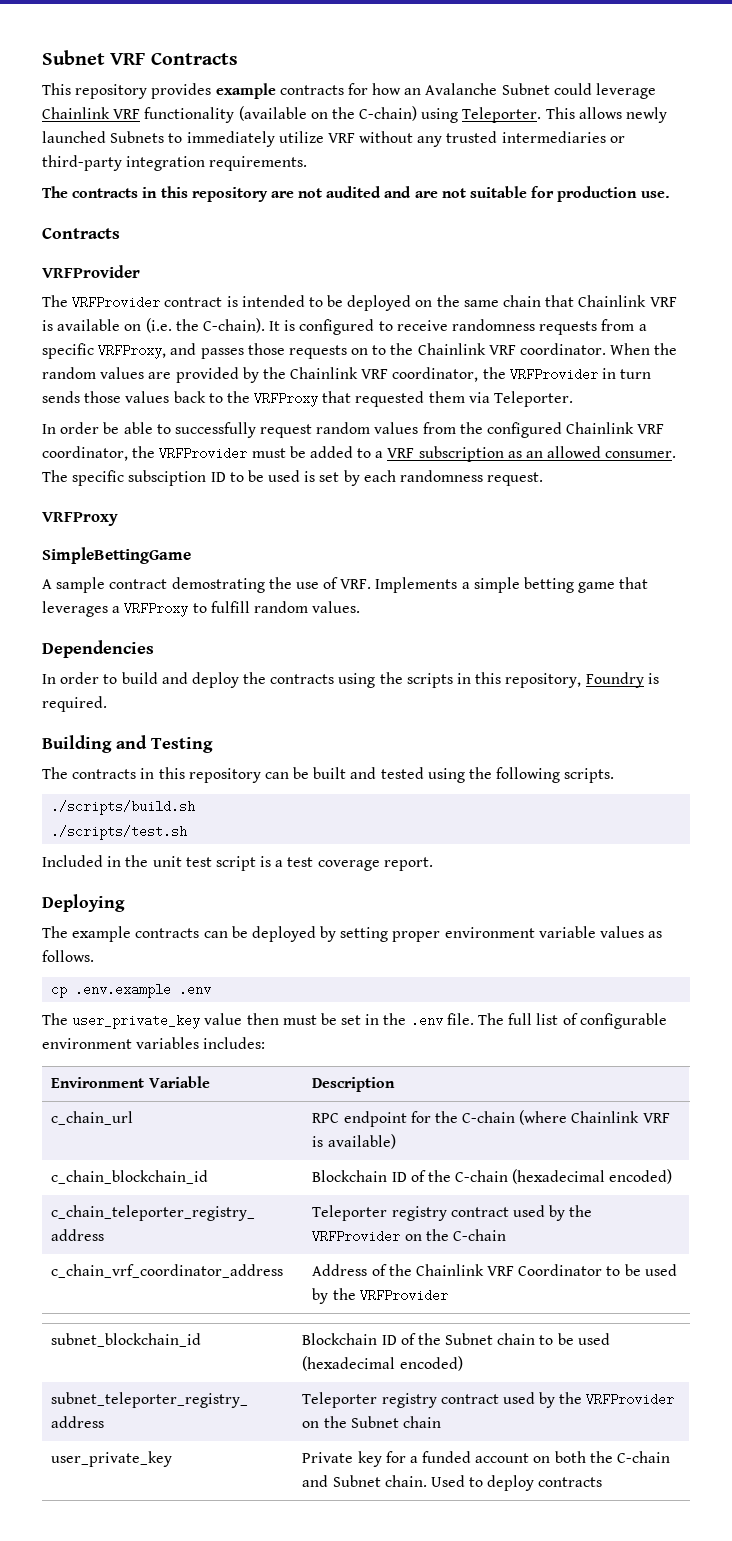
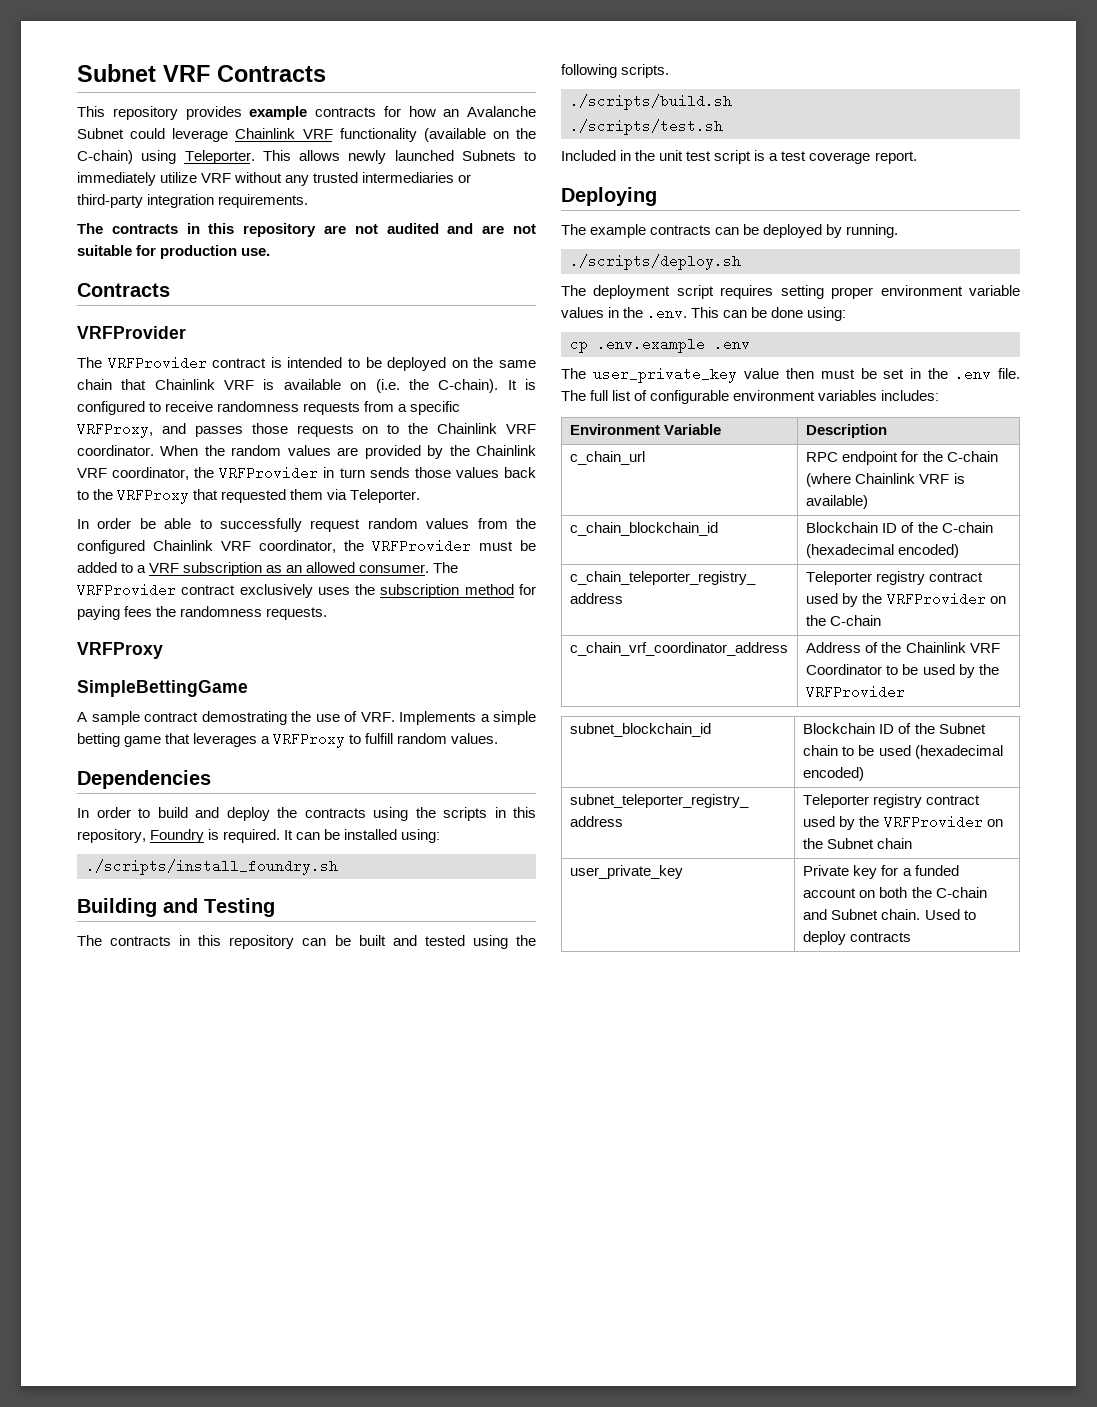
[72,470,544,486] specific subsciption ID to be used is set by each randomness request. -> [77,583,536,598] [77,606,328,620] VRFProvider contract exclusively uses the subscription method for paying fees the randomness requests.
(107, 704) none -> [284,829,441,843] [86,859,338,875] It can be installed using: // ./scripts/install_foundry.sh
(337, 934) none -> [846,224,899,238] [570,254,741,270] [561,285,774,299] running. // ./scripts/deploy.sh // The deployment script requires
[648,931,663,938] [42,950,94,962] as follows. -> [608,306,847,321] in the .env. This can be done using:

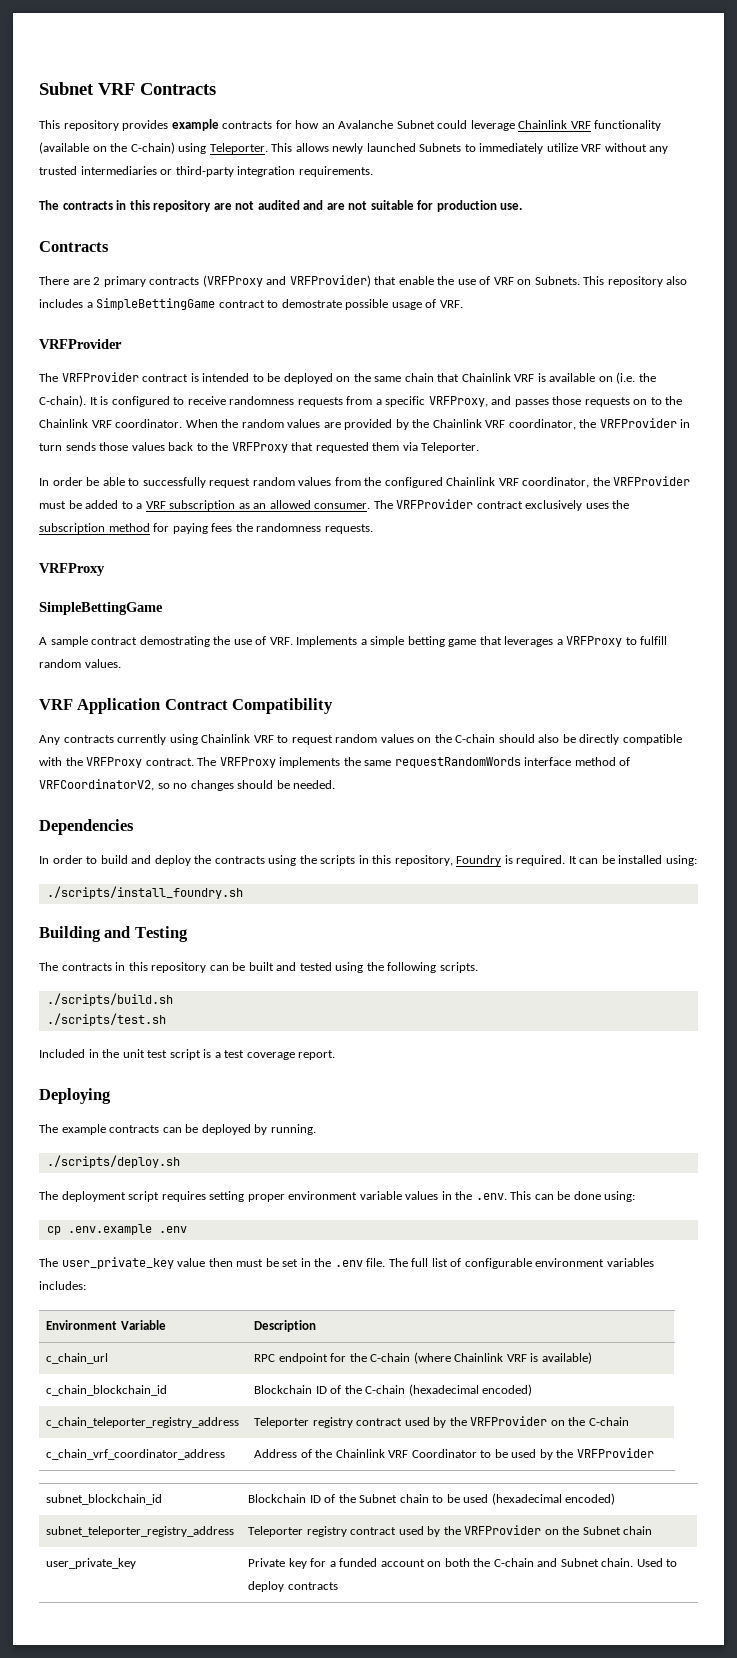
(170, 290) none -> [39,275,688,287] [39,298,463,310] // There are 2 primary contracts (VRFProxy and VRFProvider) that enable the use of VRF on Subnets. This repository also includes a SimpleBettingGame contract to demostrate possible usage of VRF.
(499, 738) none -> [39,698,334,714] [39,734,682,745] [39,757,631,768] [39,779,336,791] // VRF Application Contract Compatibility // Any contracts currently using Chainlink VRF to request random values on the C-chain should also be directly compatible with the VRFProxy contract. The VRFProxy implements the same requestRandomWords interface method of VRFCoordinatorV2, so no changes should be needed.

